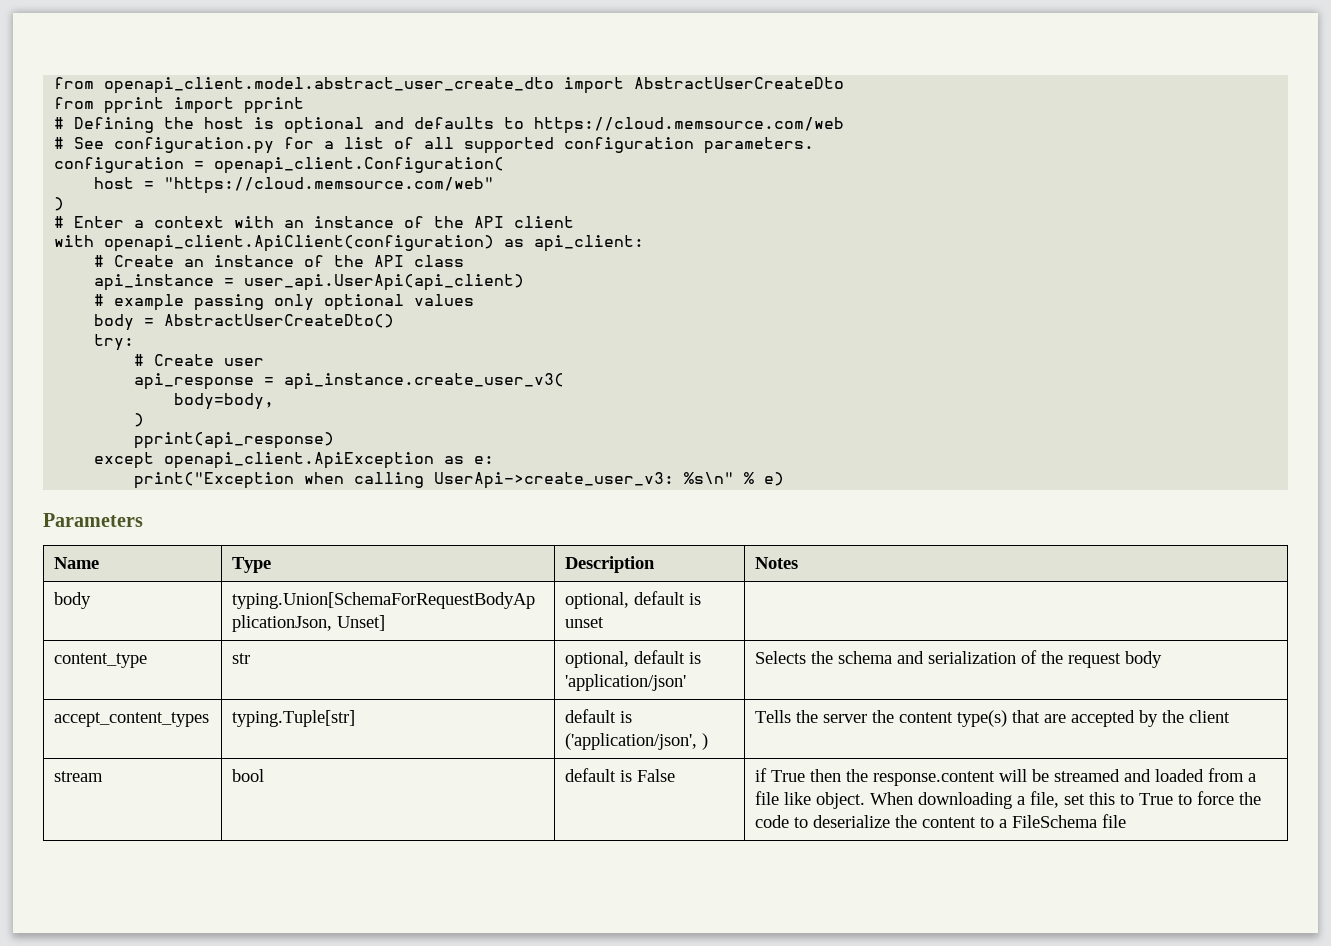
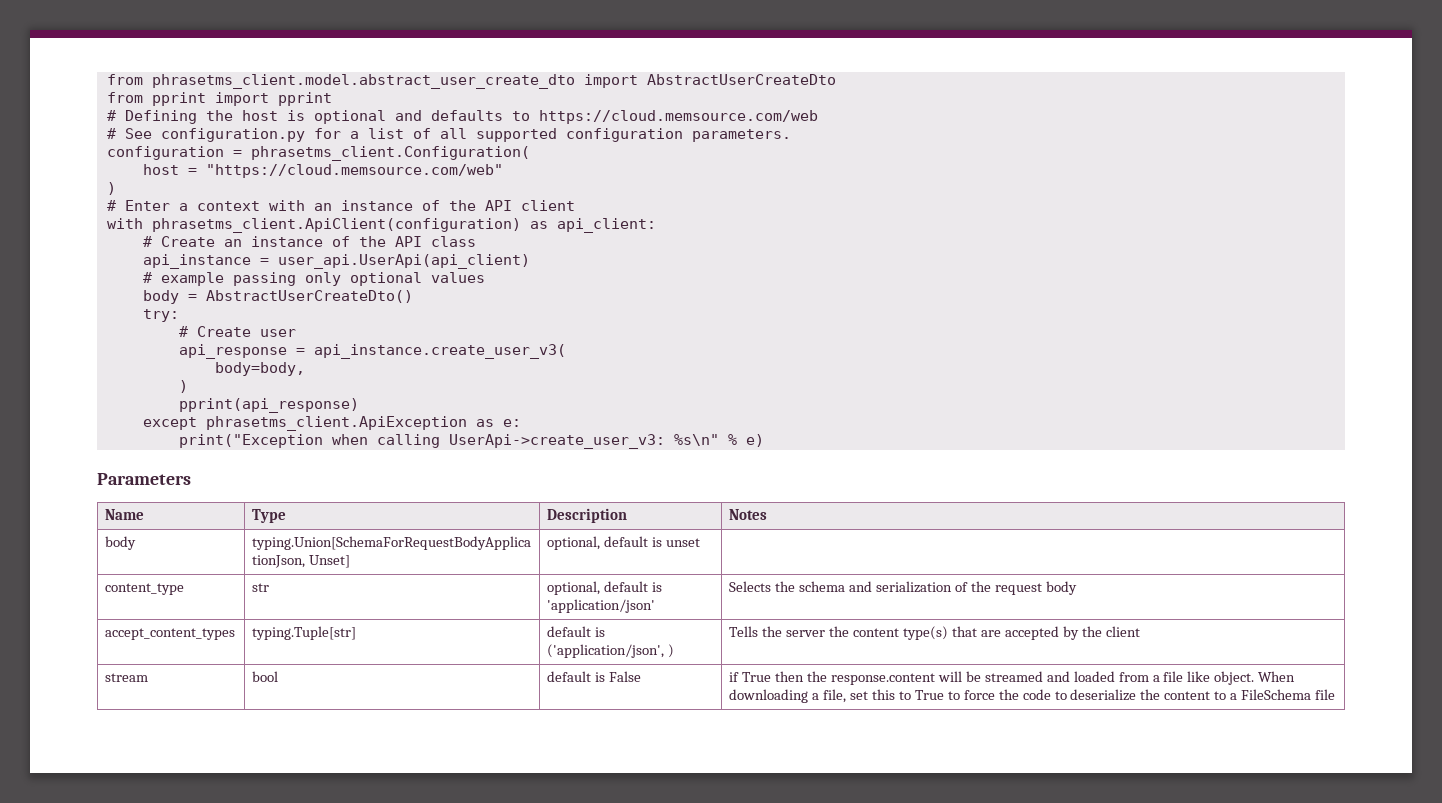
[54,77,555,94] from openapi_client.model.abstract_user_create_dto -> [106,74,575,89] from phrasetms_client.model.abstract_user_create_dto
[214,157,505,174] openapi_client.Configuration( -> [250,146,530,161] phrasetms_client.Configuration(
[104,235,495,252] openapi_client.ApiClient(configuration) -> [151,218,521,233] phrasetms_client.ApiClient(configuration)
[164,452,435,469] openapi_client.ApiException -> [205,416,467,431] phrasetms_client.ApiException

